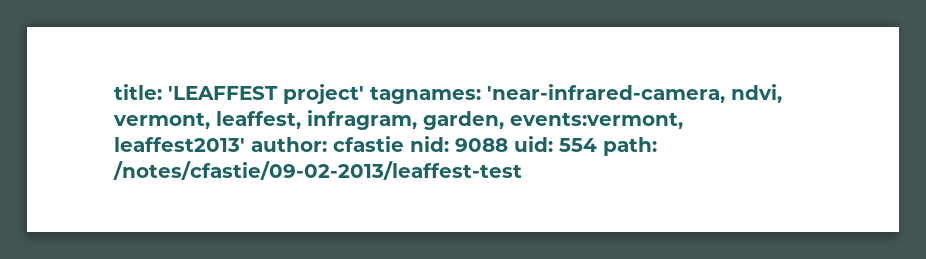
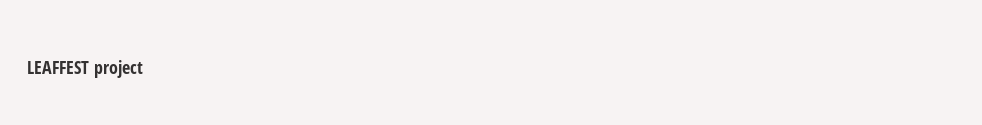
[114,84,782,104] [113,110,683,130] [114,136,657,156] [113,161,522,180] title: 'LEAFFEST project' tagnames: 'near-infrared-camera, ndvi, vermont, leaffest, infragram, garden, events:vermont, leaffest2013' author: cfastie nid: 9088 uid: 554 path: /notes/cfastie/09-02-2013/leaffest-test -> [27,60,143,78] LEAFFEST project

